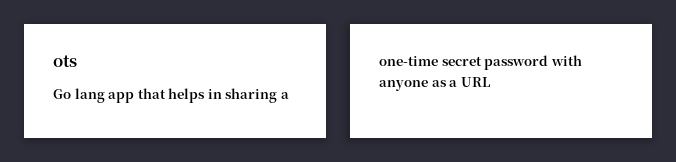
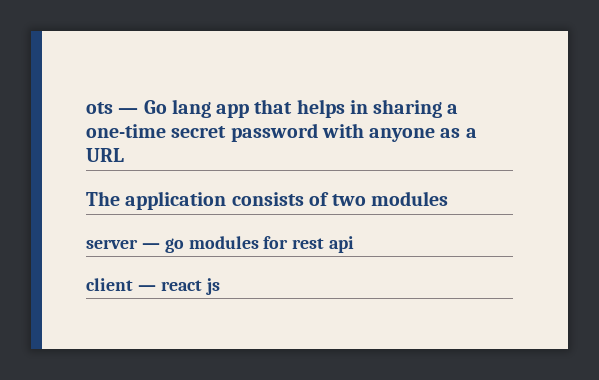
(77, 61) // -> [118,108,139,114] —
(490, 82) none -> [86,191,449,210] [86,236,355,253] [86,278,220,295] // The application consists of two modules // server — go modules for rest api // client — react js

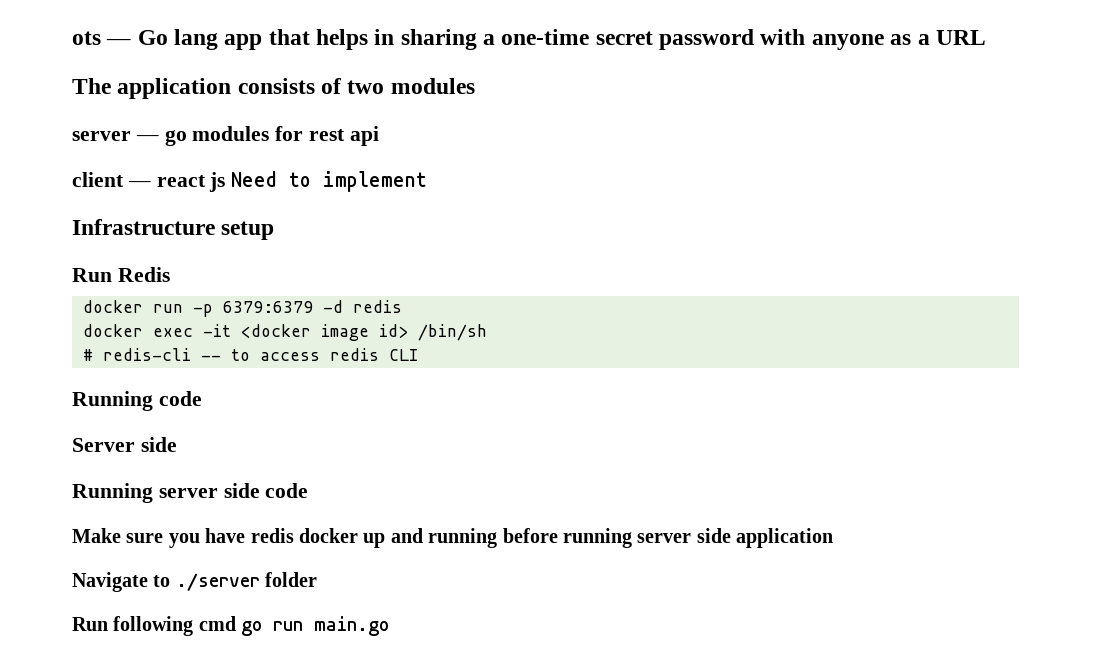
(220, 286) none -> [231,171,428,192] [72,219,275,240] [72,267,170,282] [83,300,403,317] [83,324,488,341] [83,348,420,361] [72,391,202,411] [72,437,177,452] [72,483,309,503] [72,528,834,548] [72,572,318,592] [72,616,390,636] Need to implement // Infrastructure setup // Run Redis // docker run -p 6379:6379 -d redis // docker exec -it <docker image id> /bin/sh // # redis-cli -- to access redis CLI // Running code // Server side // Running server side code // Make sure you have redis docker up and running before running server side application // Navigate to ./server folder // Run following cmd go run main.go

